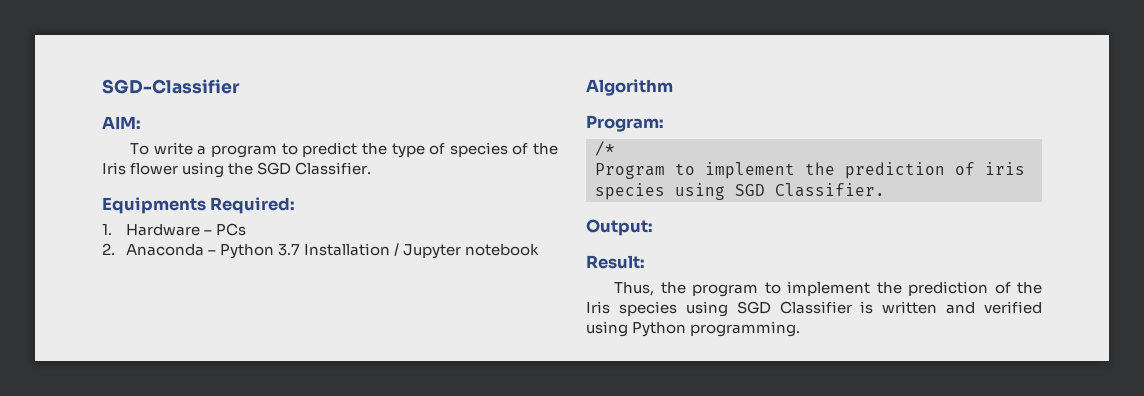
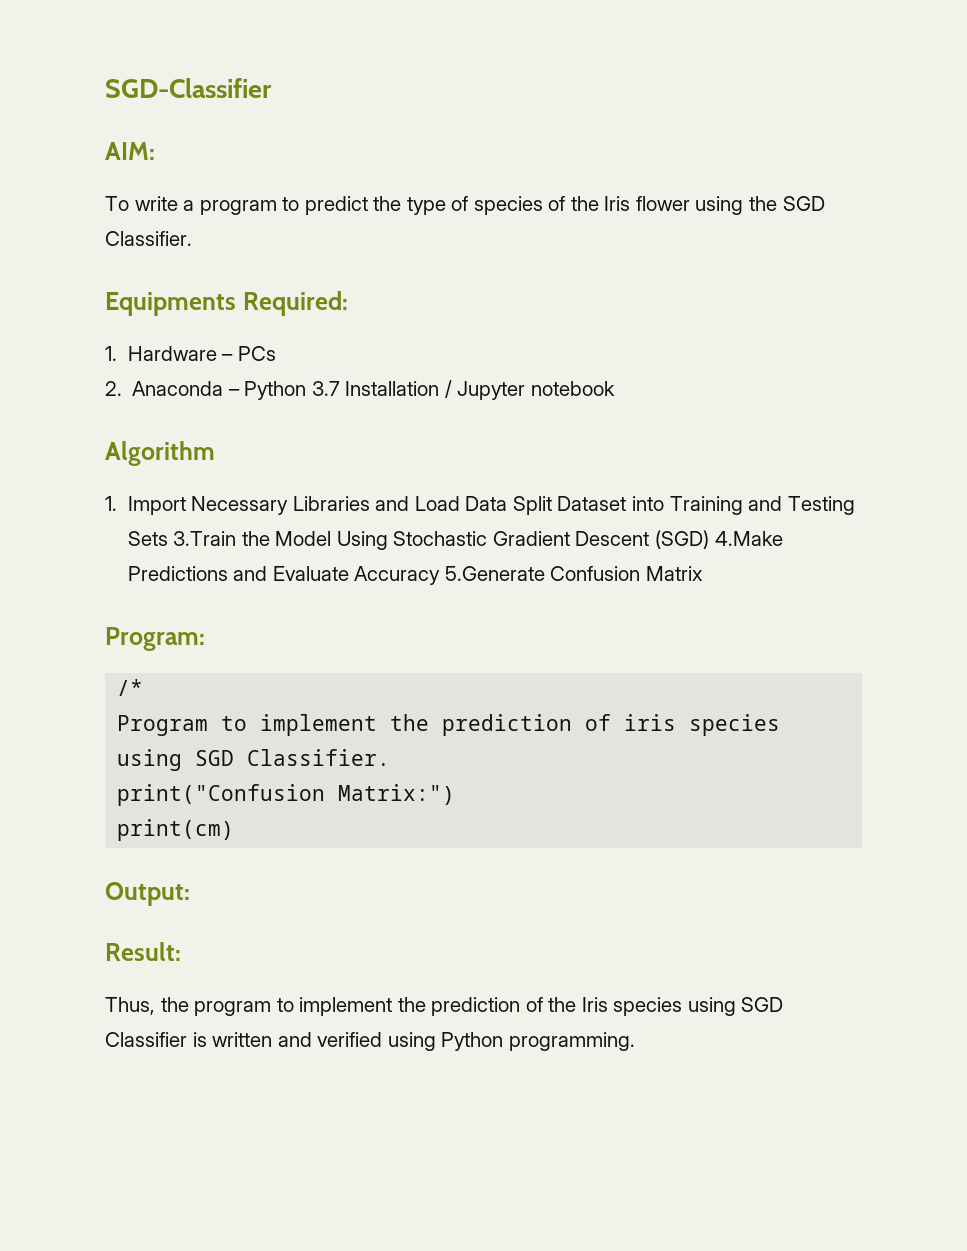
(673, 87) none -> [105,496,855,515] [127,530,783,550] [127,566,703,585] // 1. Import Necessary Libraries and Load Data Split Dataset into Training and Testing Sets 3.Train the Model Using Stochastic Gradient Descent (SGD) 4.Make Predictions and Evaluate Accuracy 5.Generate Confusion Matrix
(885, 190) none -> [117,784,456,806] [117,819,235,841] // print("Confusion Matrix:") // print(cm)

